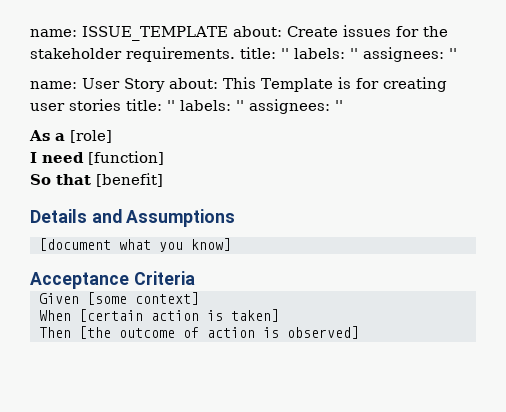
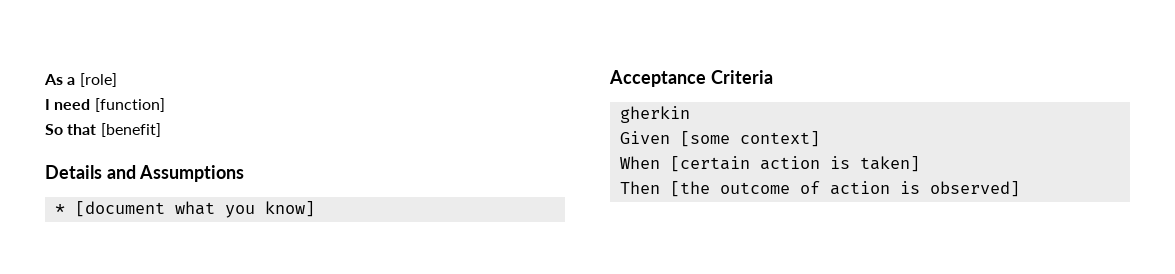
[30,25,448,41] [30,47,457,62] [30,77,447,92] [30,99,343,114] name: ISSUE_TEMPLATE about: Create issues for the stakeholder requirements. title: '' labels: '' assignees: '' // name: User Story about: This Template is for creating user stories title: '' labels: '' assignees: '' // -> (44, 79) none
(236, 218) none -> [54,204,65,214] *
(195, 278) none -> [619,106,690,123] // gherkin

